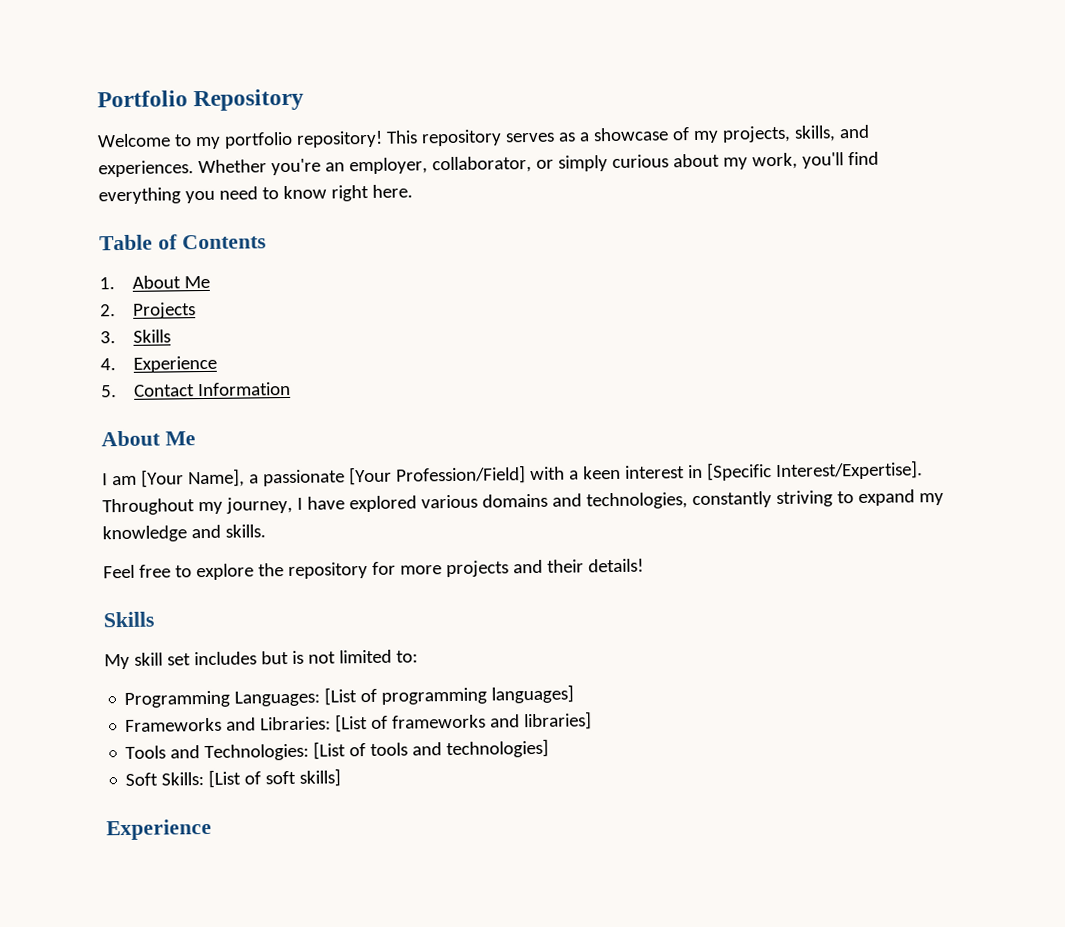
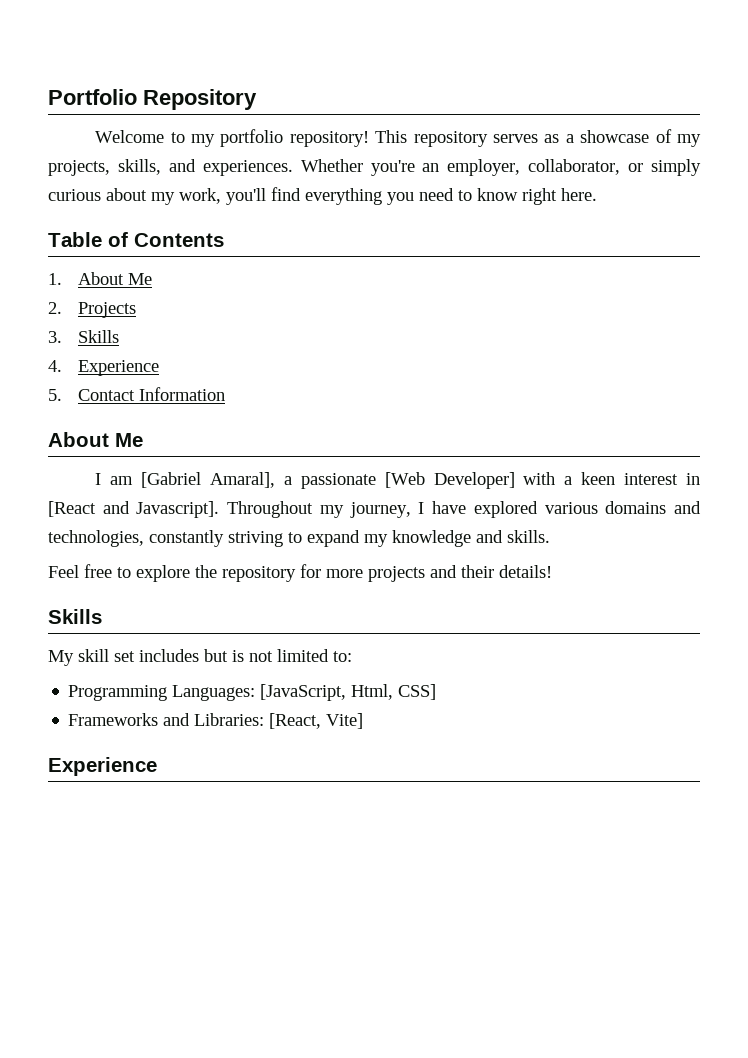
[140,465,526,488] [Your Name], a passionate [Your Profession/Field] -> [141,472,515,489] [Gabriel Amaral], a passionate [Web Developer]
[706,460,923,481] [Specific Interest/Expertise]. -> [48,501,220,518] [React and Javascript].
[324,684,575,706] [List of programming languages] -> [260,684,437,701] [JavaScript, Html, CSS]
[335,711,593,733] [125,738,550,762] [125,768,342,788] [List of frameworks and libraries] // Tools and Technologies: [List of tools and technologies] // Soft Skills: [List of soft skills] -> [269,713,364,729] [React, Vite]

